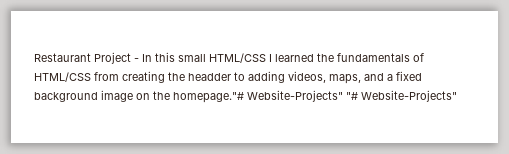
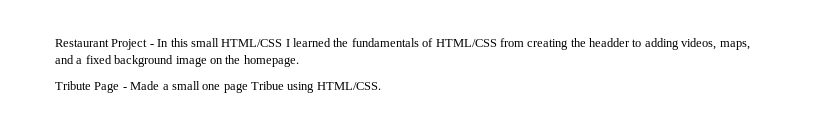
[173,90,457,103] homepage."# Website-Projects" "# Website-Projects" -> [243,55,299,67] [55,81,381,93] homepage. // Tribute Page - Made a small one page Tribue using HTML/CSS.

